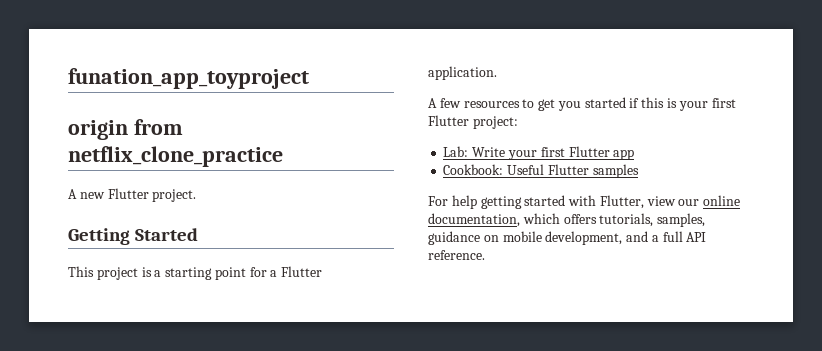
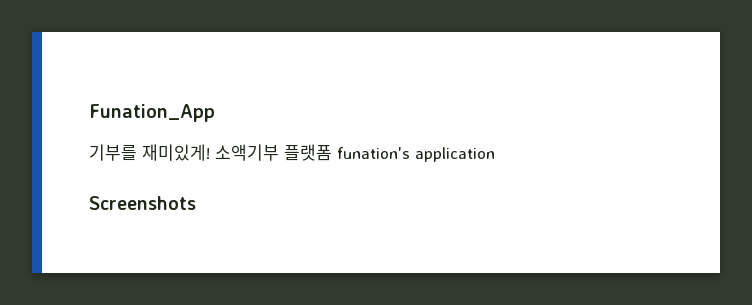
[68,68,309,89] [68,119,183,140] [68,146,283,167] [68,188,197,202] [68,228,199,245] [68,266,323,280] [428,66,497,80] [428,97,736,111] [428,115,518,129] [443,146,635,160] [443,164,639,178] [428,195,741,209] [428,213,706,227] [428,231,707,245] [428,250,485,260] funation_app_toyproject // origin from netflix_clone_practice // A new Flutter project. // Getting Started // This project is a starting point for a Flutter application. // A few resources to get you started if this is your first Flutter project: // Lab: Write your first Flutter app // Cookbook: Useful Flutter samples // For help getting started with Flutter, view our online documentation, which offers tutorials, samples, guidance on mobile development, and a full API reference. -> [89,104,215,122] [89,144,495,162] [89,196,196,210] Funation_App // 기부를 재미있게! 소액기부 플랫폼 funation's application // Screenshots

